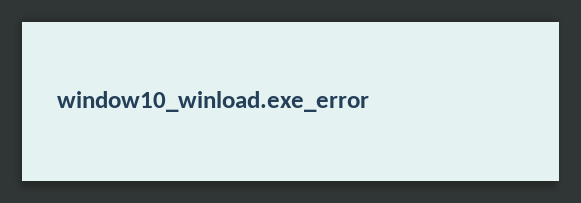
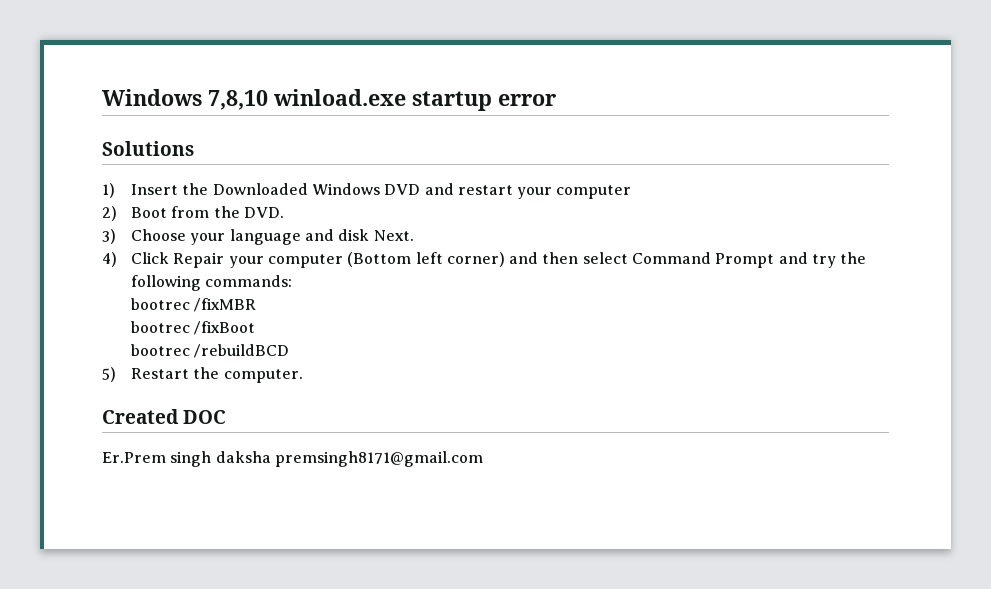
[57,91,369,112] window10_winload.exe_error -> [102,89,556,111] [102,141,194,156] [102,183,632,199] [102,206,284,221] [102,229,414,245] [102,252,867,268] [130,275,293,291] [130,298,257,312] [130,321,256,335] [130,344,290,358] [102,367,303,383] [102,409,227,424] [102,451,483,467] Windows 7,8,10 winload.exe startup error // Solutions // 1) Insert the Downloaded Windows DVD and restart your computer // 2) Boot from the DVD. // 3) Choose your language and disk Next. // 4) Click Repair your computer (Bottom left corner) and then select Command Prompt and try the following commands: // bootrec /fixMBR // bootrec /fixBoot // bootrec /rebuildBCD // 5) Restart the computer. // Created DOC // Er.Prem singh daksha premsingh8171@gmail.com

